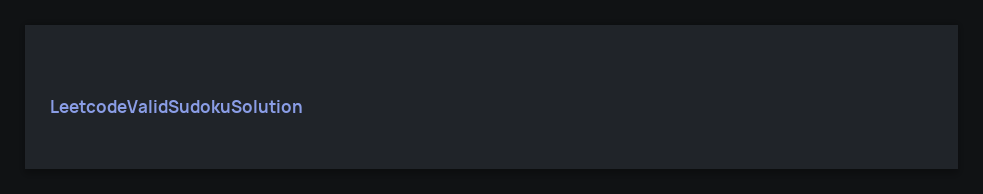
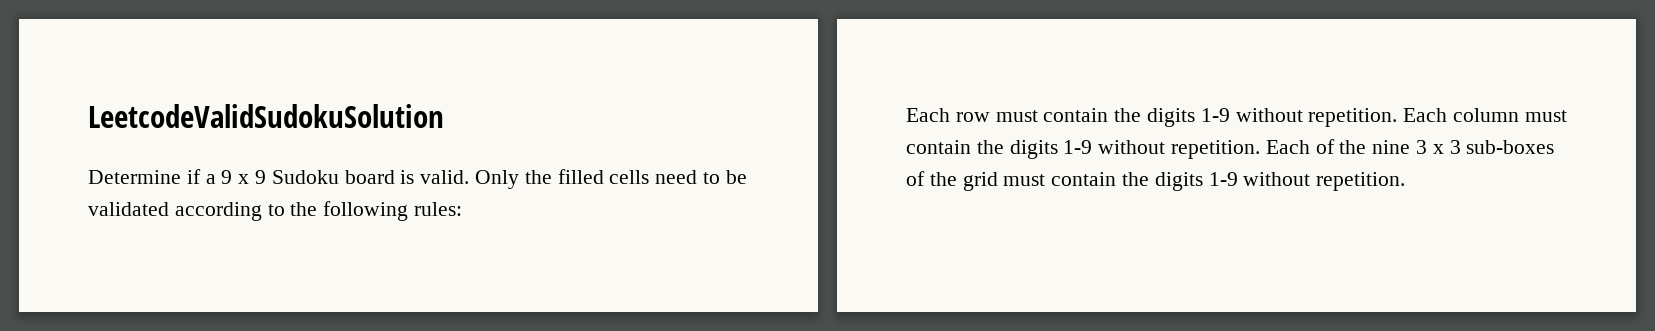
(303, 106) none -> [88,169,747,189] [88,201,463,221] [906,108,1567,127] [906,139,1555,159] [906,171,1406,191] // Determine if a 9 x 9 Sudoku board is valid. Only the filled cells need to be validated according to the following rules: // Each row must contain the digits 1-9 without repetition. Each column must contain the digits 1-9 without repetition. Each of the nine 3 x 3 sub-boxes of the grid must contain the digits 1-9 without repetition.

